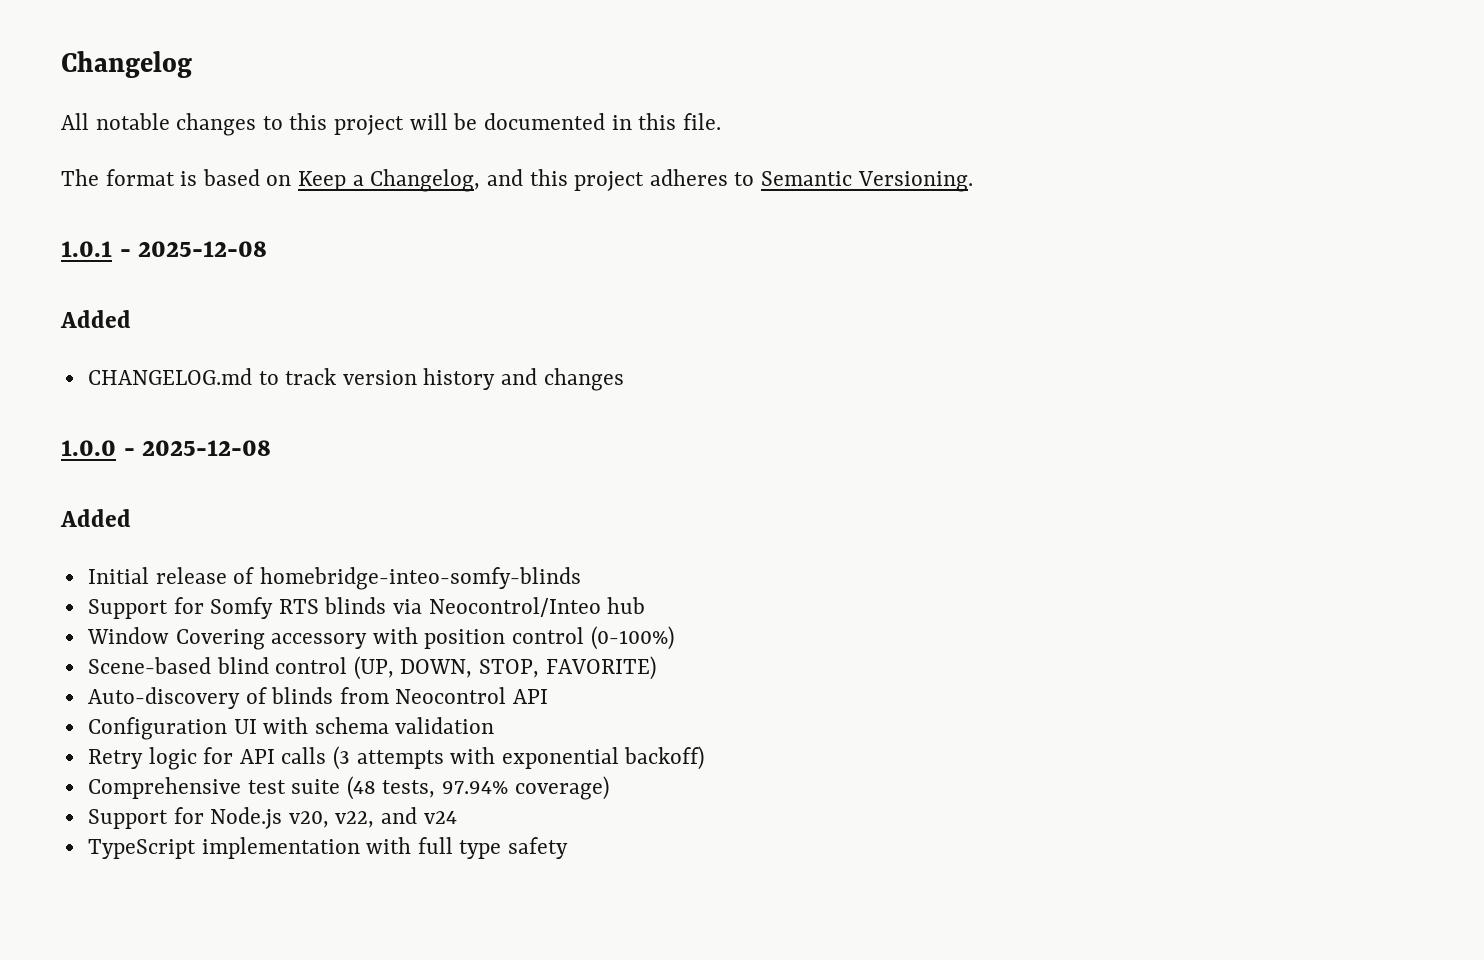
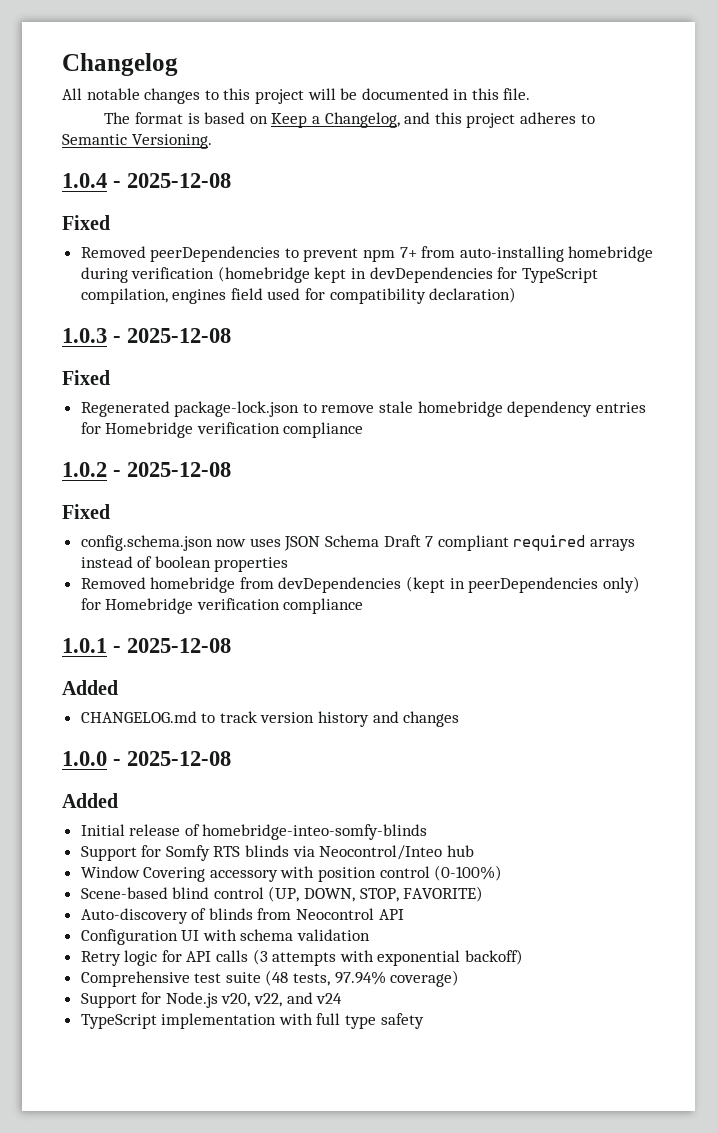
(973, 181) none -> [62,173,232,188] [62,215,110,230] [80,246,654,262] [80,266,598,283] [80,287,517,304] [62,328,232,343] [62,370,110,385] [80,401,646,417] [80,422,364,438] [62,462,232,477] [62,504,110,519] [80,535,636,551] [80,556,289,572] [80,576,640,593] [80,598,364,614] // 1.0.4 - 2025-12-08 // Fixed // Removed peerDependencies to prevent npm 7+ from auto-installing homebridge during verification (homebridge kept in devDependencies for TypeScript compilation, engines field used for compatibility declaration) // 1.0.3 - 2025-12-08 // Fixed // Regenerated package-lock.json to remove stale homebridge dependency entries for Homebridge verification compliance // 1.0.2 - 2025-12-08 // Fixed // config.schema.json now uses JSON Schema Draft 7 compliant required arrays instead of boolean properties // Removed homebridge from devDependencies (kept in peerDependencies only) for Homebridge verification compliance

